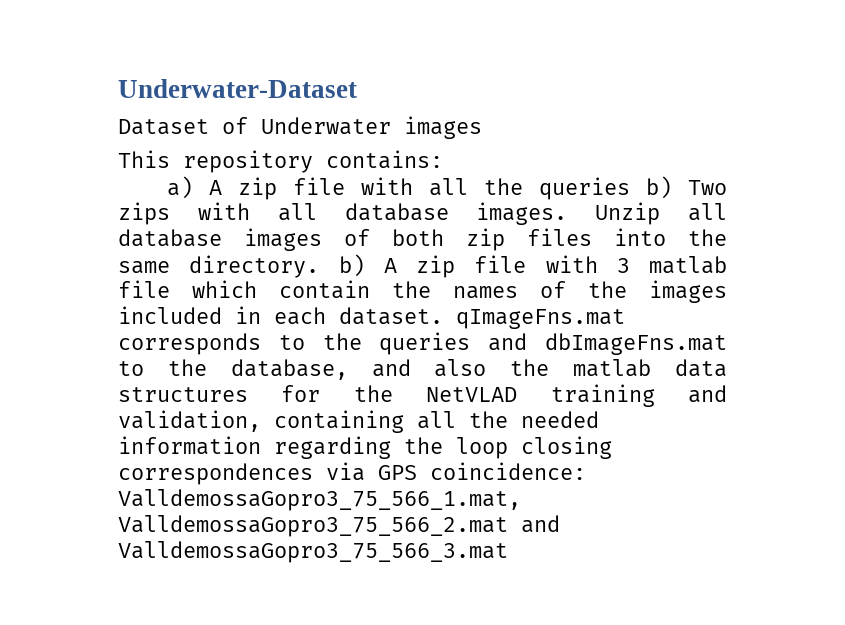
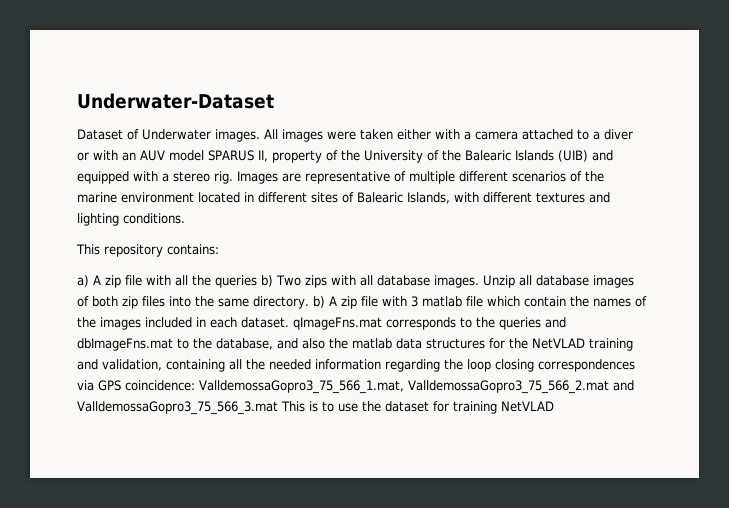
[404,116,482,139] images -> [215,129,633,142] [77,150,613,163] [77,171,604,184] [77,192,610,204] [77,213,185,226] images. All images were taken either with a camera attached to a diver or with an AUV model SPARUS II, property of the University of the Balearic Islands (UIB) and equipped with a stereo rig. Images are representative of multiple different scenarios of the marine environment located in different sites of Balearic Islands, with different textures and lighting conditions.
(508, 552) none -> [280,401,554,414] This is to use the dataset for training NetVLAD

